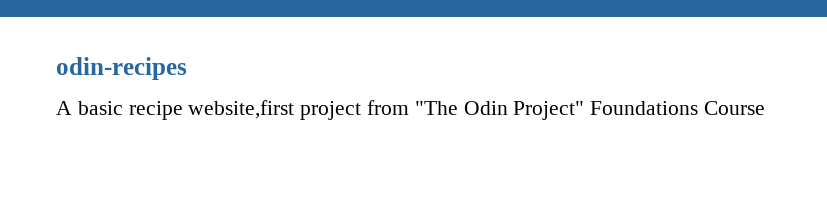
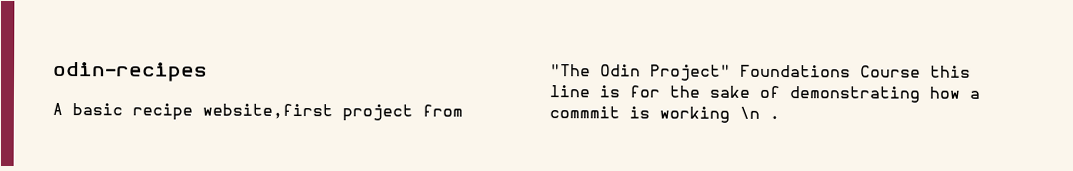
(766, 108) none -> [930,65,971,78] [549,85,980,103] [549,106,780,123] this line is for the sake of demonstrating how a commmit is working \n .

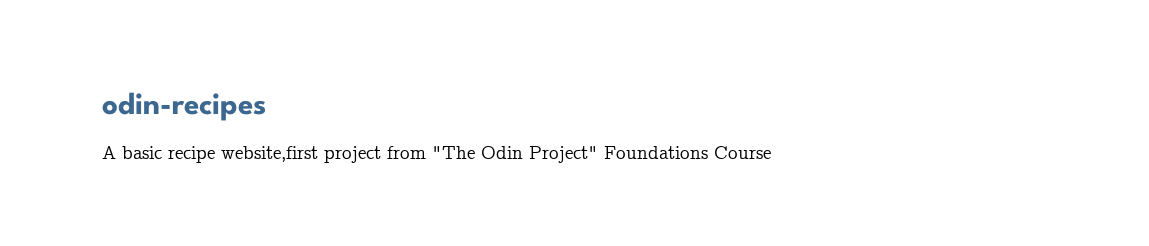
[930,65,971,78] [549,85,980,103] [549,106,780,123] this line is for the sake of demonstrating how a commmit is working \n . -> (771, 152) none

